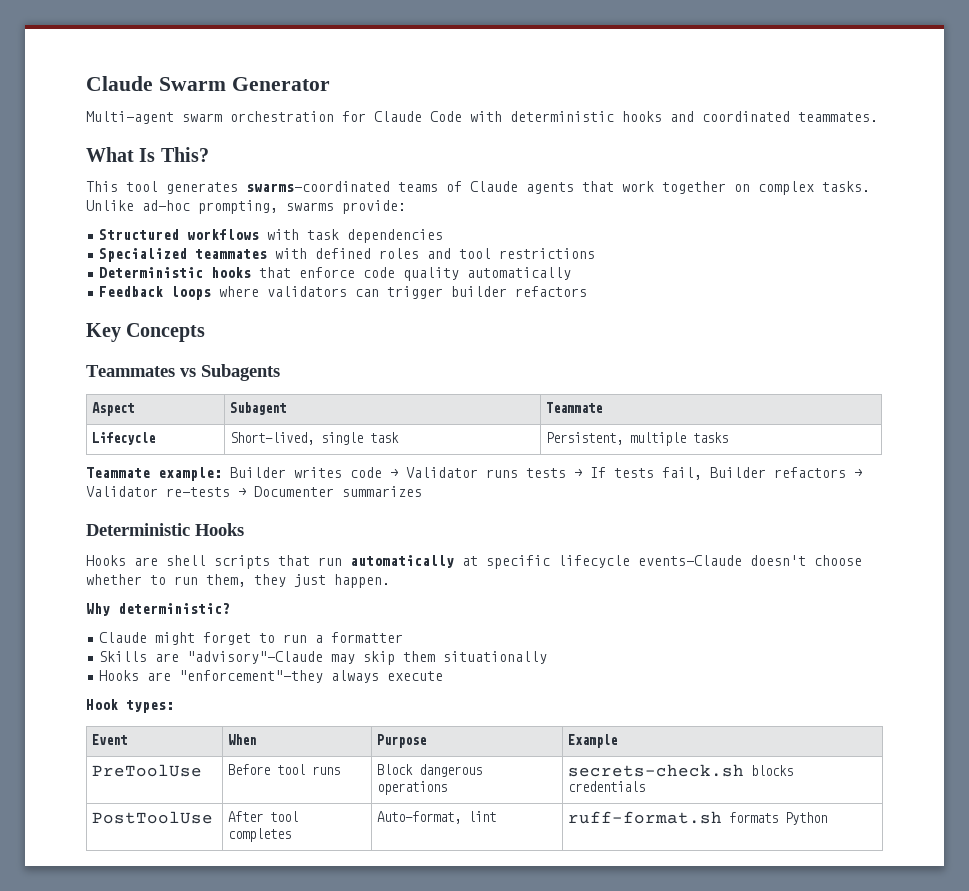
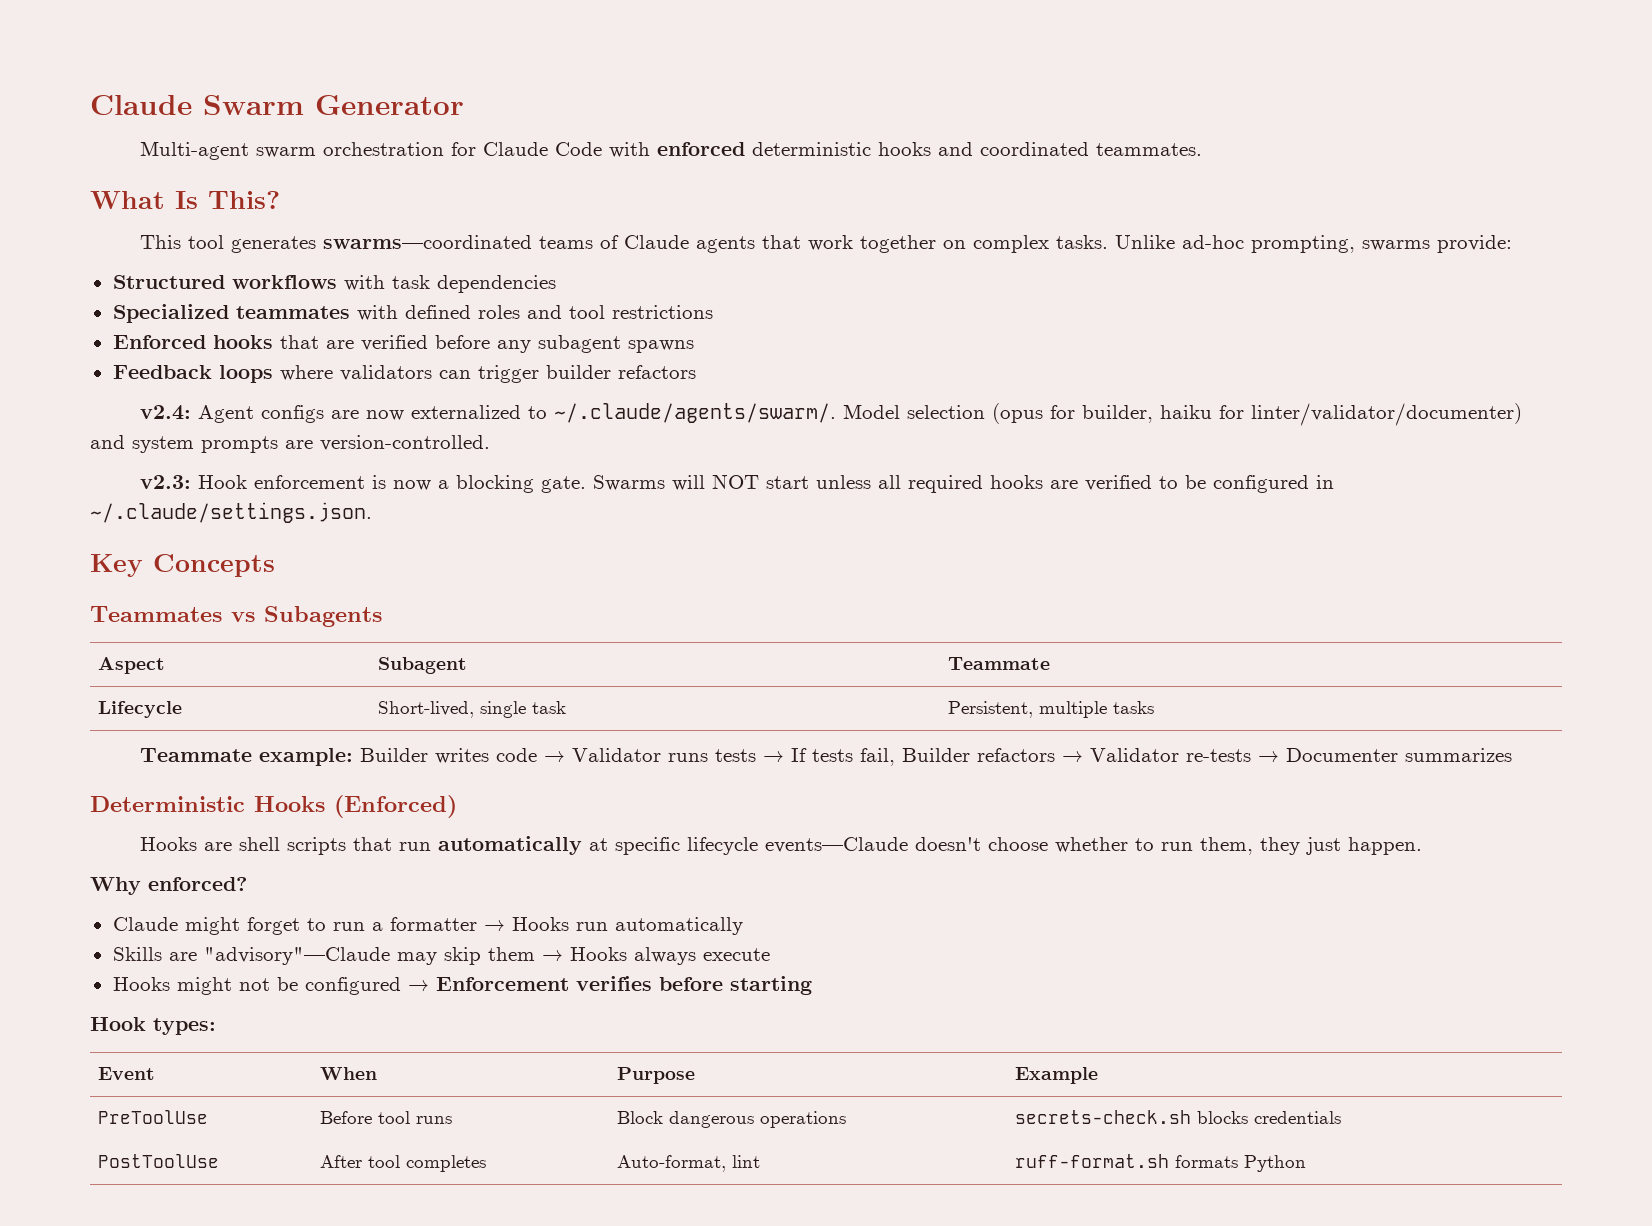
(502, 116) none -> [656,142,745,156] enforced
[99,267,204,278] Deterministic -> [112,335,206,349] Enforced
[299,267,572,281] enforce code quality automatically -> [325,335,694,353] are verified before any subagent spawns
(588, 291) none -> [139,403,1522,426] [90,435,490,453] [139,474,1334,493] [90,502,372,523] // v2.4: Agent configs are now externalized to ~/.claude/agents/swarm/. Model selection (opus for builder, haiku for linter/validator/documenter) and system prompts are version-controlled. // v2.3: Hook enforcement is now a blocking gate. Swarms will NOT start unless all required hooks are verified to be configured in ~/.claude/settings.json.
(244, 529) none -> [334,795,457,818] (Enforced)
[118,603,230,614] deterministic? -> [148,877,247,891] enforced?
(404, 637) none -> [483,917,743,935] → Hooks run automatically
[443,651,548,664] [99,670,444,683] situationally // Hooks are "enforcement"—they always execute -> [541,947,770,965] [112,976,812,995] → Hooks always execute // Hooks might not be configured → Enforcement verifies before starting

